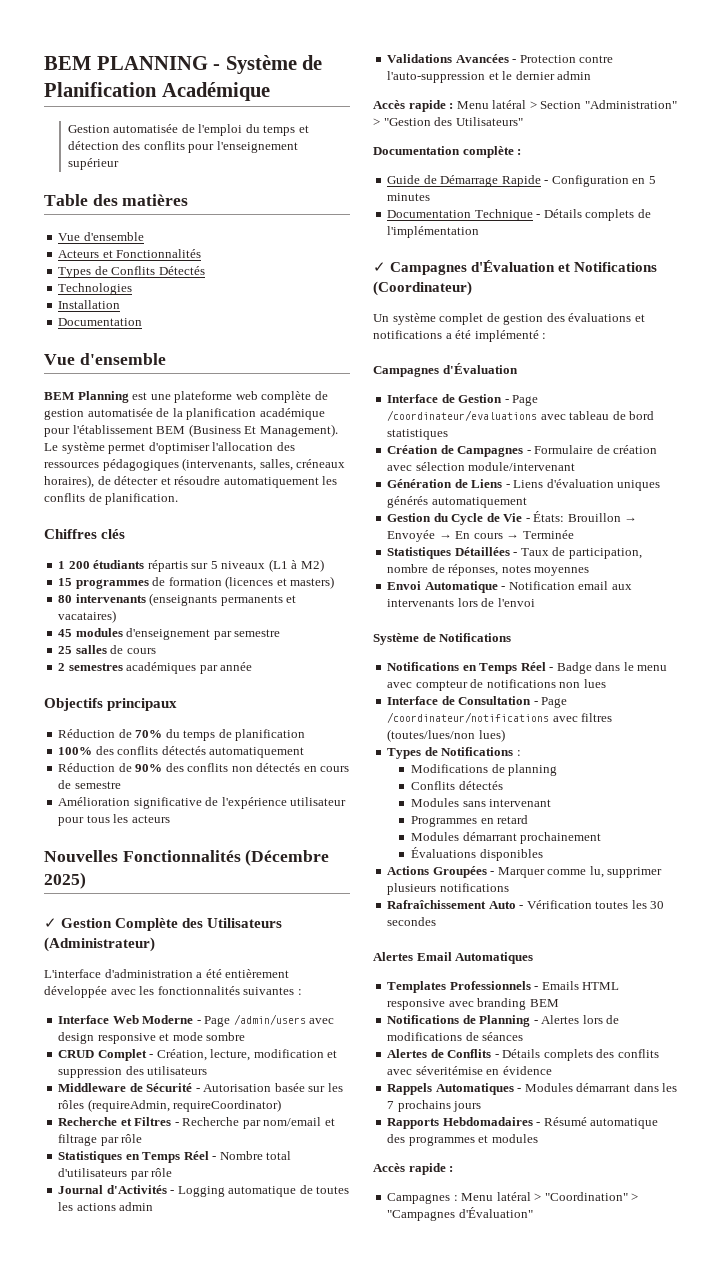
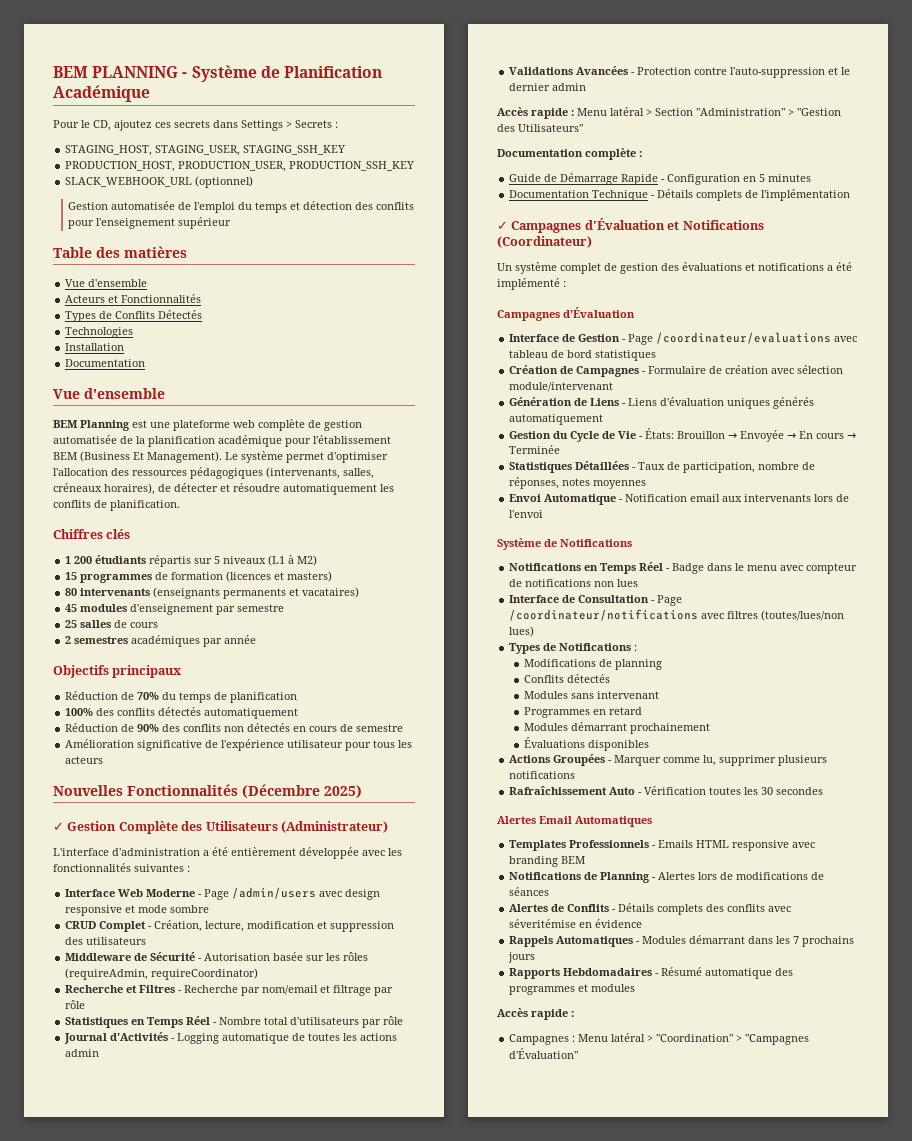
(270, 91) none -> [53,120,338,131] [65,145,346,156] [65,161,415,172] [65,176,254,188] // Pour le CD, ajoutez ces secrets dans Settings > Secrets : // STAGING_HOST, STAGING_USER, STAGING_SSH_KEY // PRODUCTION_HOST, PRODUCTION_USER, PRODUCTION_SSH_KEY // SLACK_WEBHOOK_URL (optionnel)

